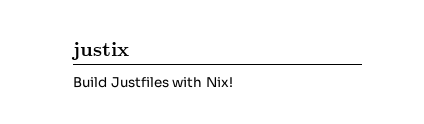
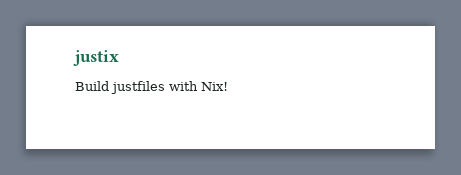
[110,77,169,88] Justfiles -> [111,81,165,94] justfiles

